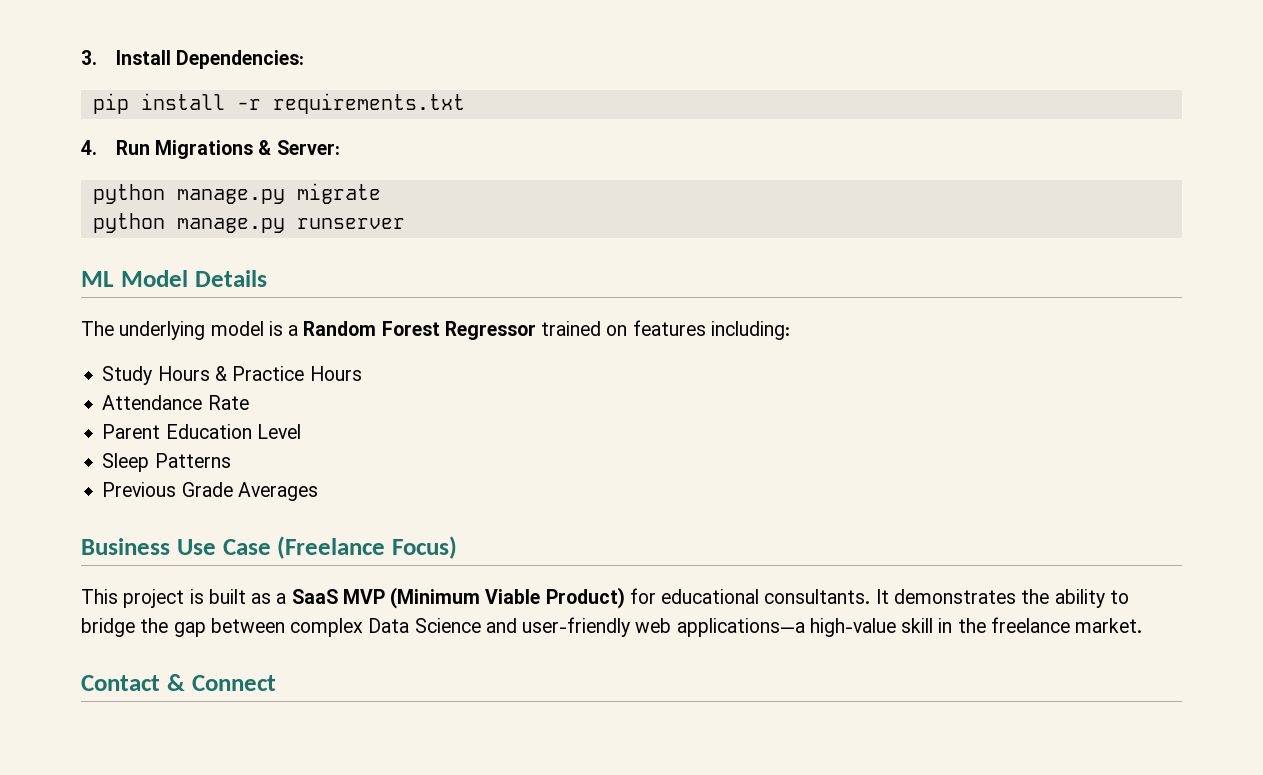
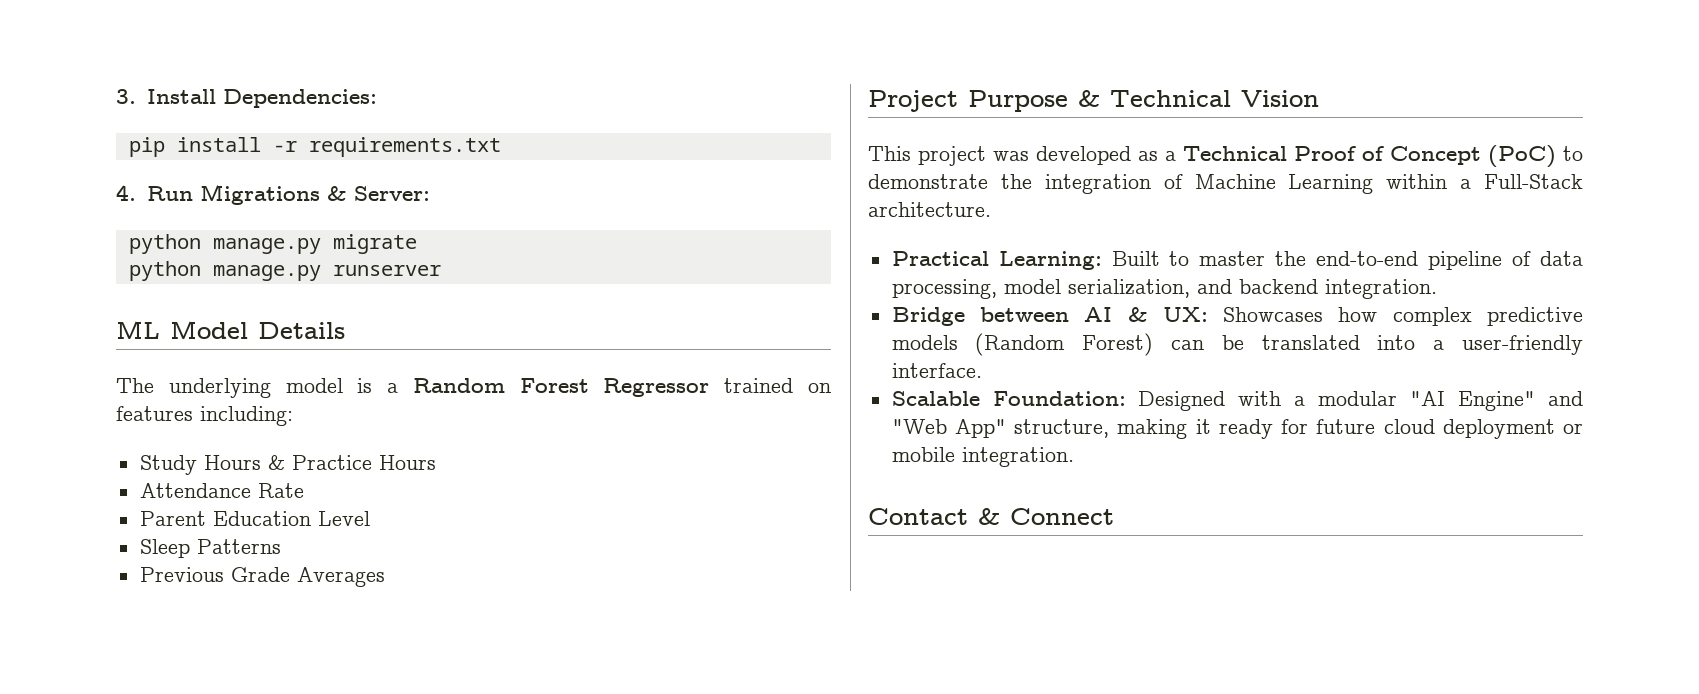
[81,536,457,559] [81,587,1129,609] [81,617,1143,637] Business Use Case (Freelance Focus) // This project is built as a SaaS MVP (Minimum Viable Product) for educational consultants. It demonstrates the ability to bridge the gap between complex Data Science and user-friendly web applications—a high-value skill in the freelance market. -> [868,90,1319,112] [868,145,1583,168] [868,174,1583,194] [868,202,991,217] [891,251,1584,270] [891,279,1437,299] [891,307,1583,326] [891,333,1583,356] [891,363,982,378] [891,391,1583,411] [891,419,1583,439] [891,447,1074,467] Project Purpose & Technical Vision // This project was developed as a Technical Proof of Concept (PoC) to demonstrate the integration of Machine Learning within a Full-Stack architecture. // Practical Learning: Built to master the end-to-end pipeline of data processing, model serialization, and backend integration. // Bridge between AI & UX: Showcases how complex predictive models (Random Forest) can be translated into a user-friendly interface. // Scalable Foundation: Designed with a modular "AI Engine" and "Web App" structure, making it ready for future cloud deployment or mobile integration.

